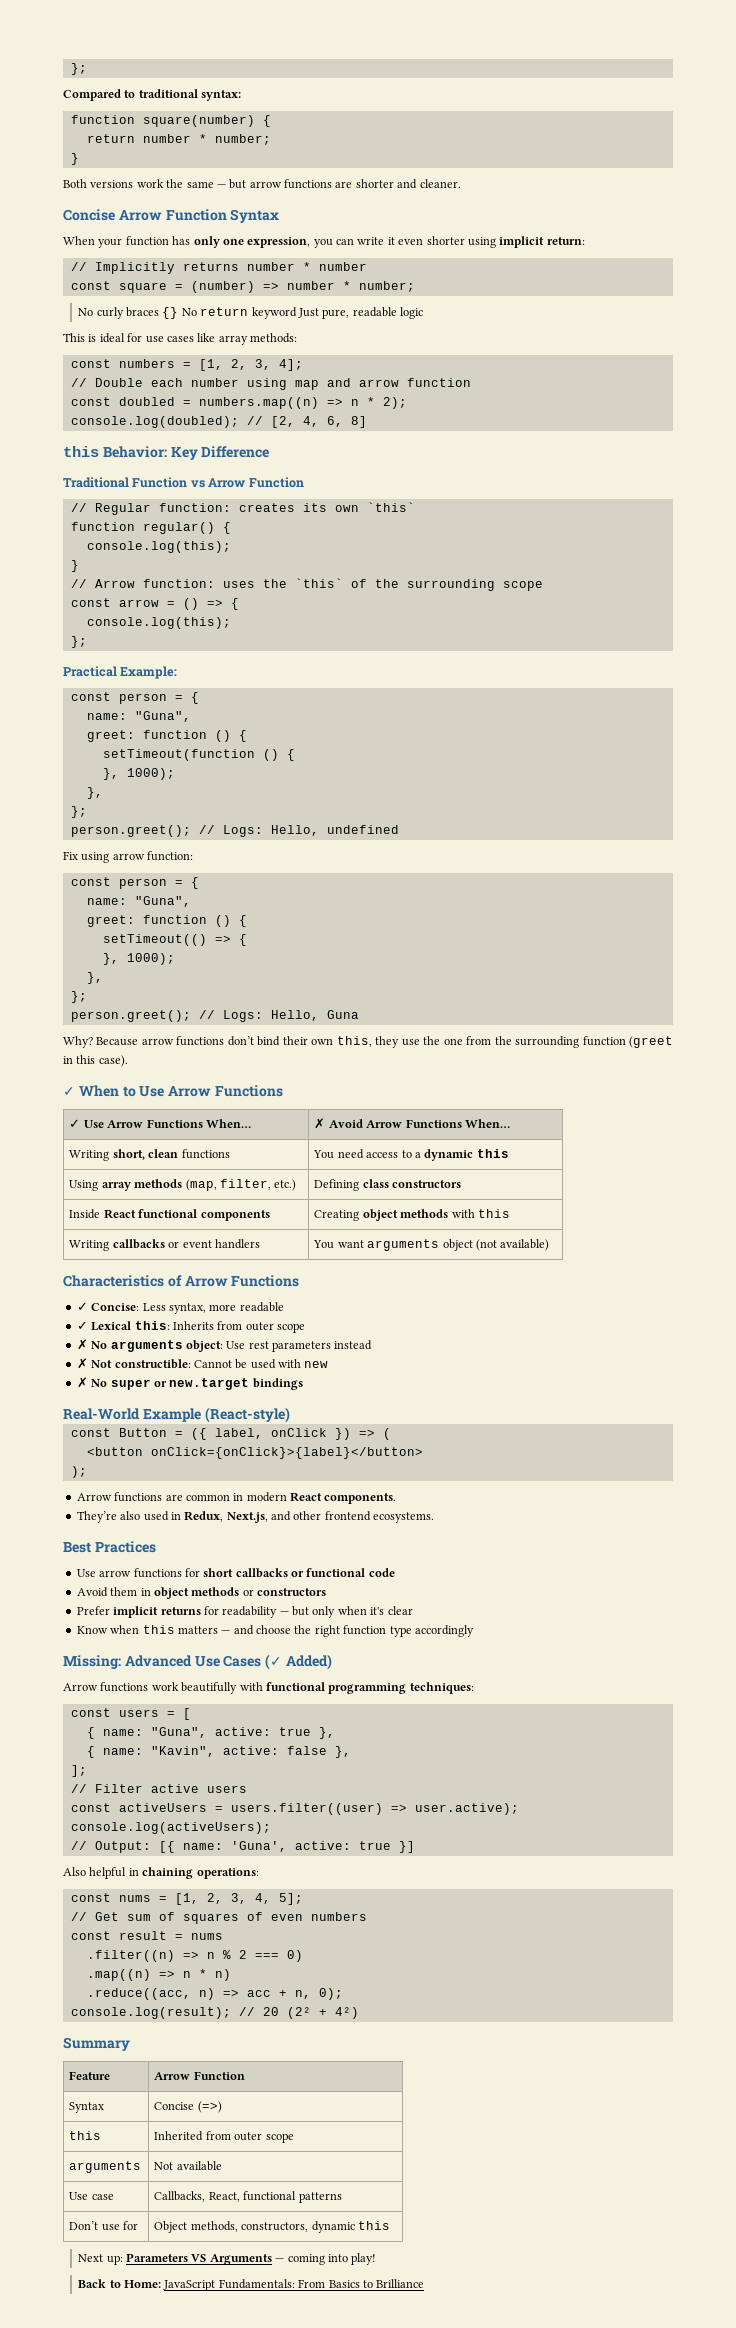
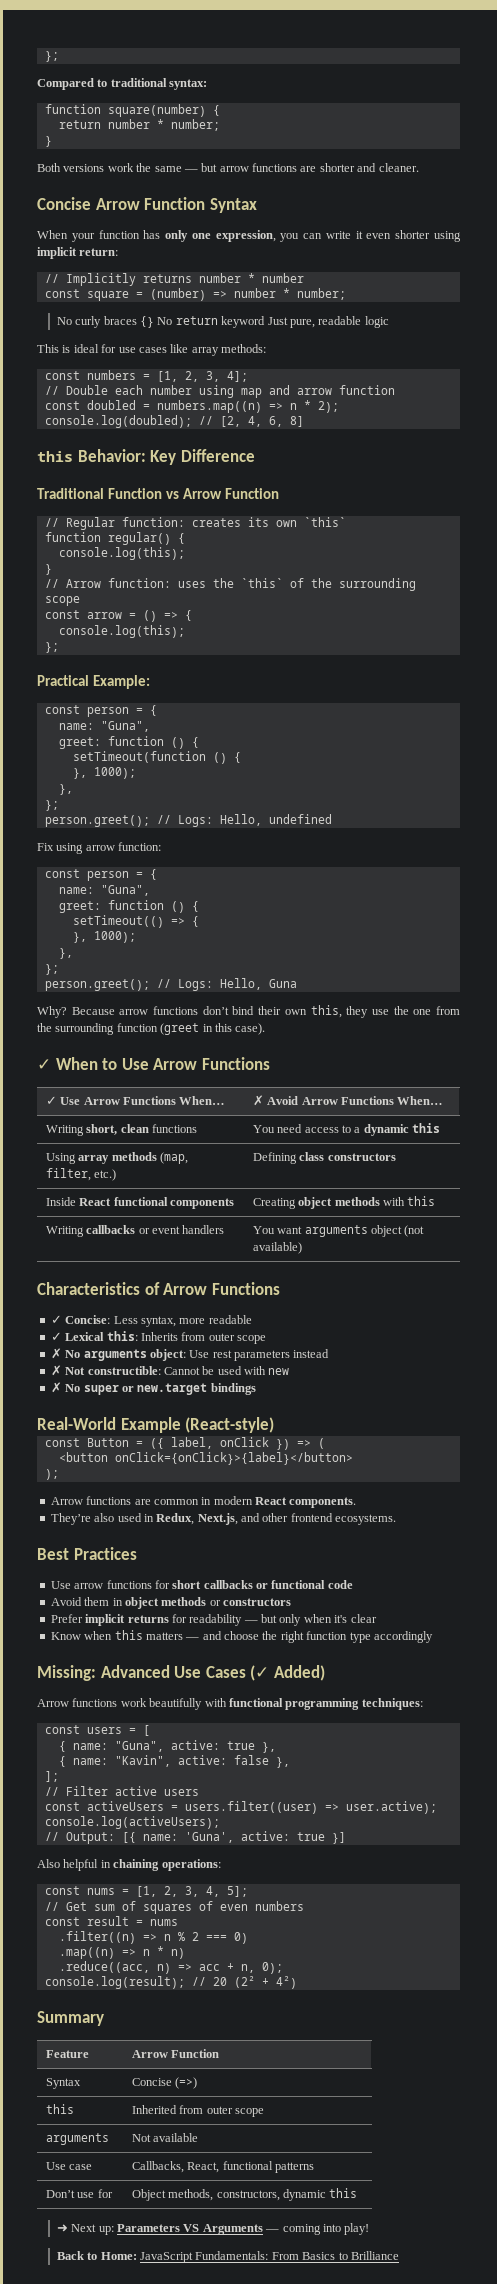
(390, 2225) none -> [56,2224,68,2232] ➜

